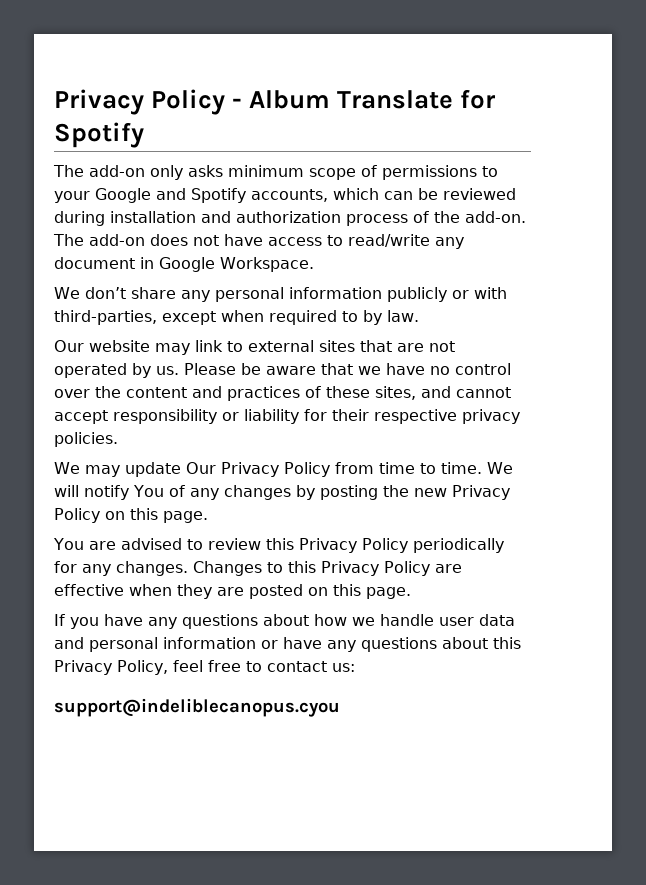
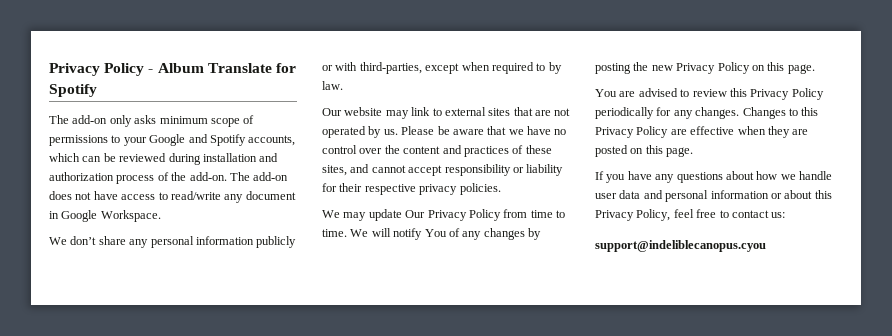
[283,637,437,652] have any questions -> (782, 196) none

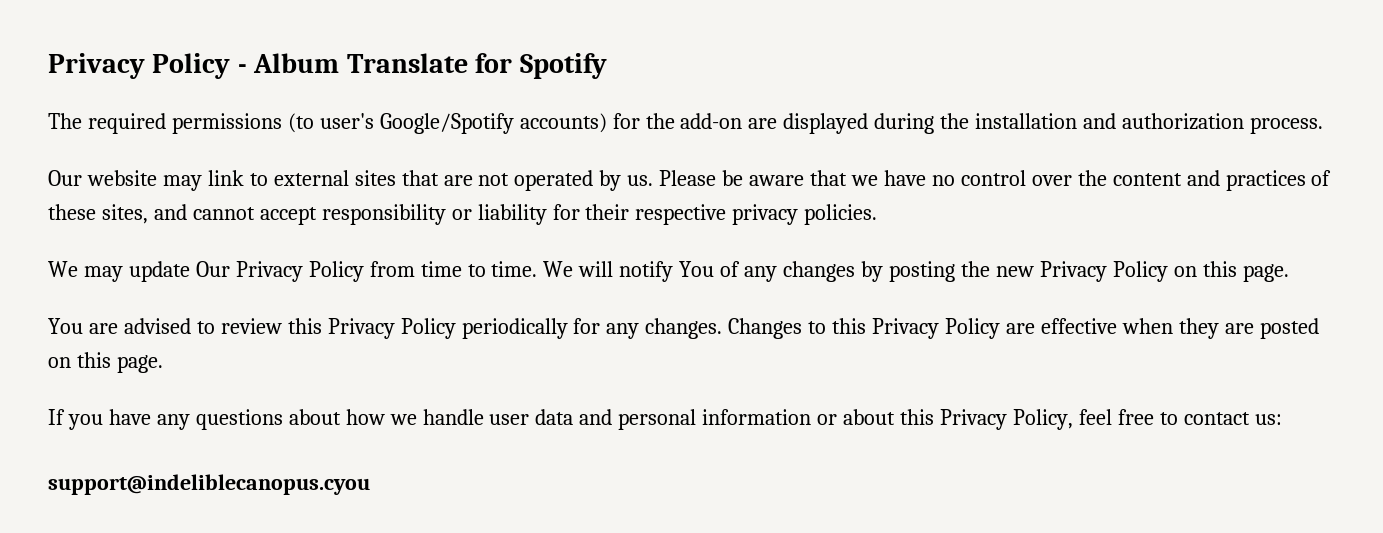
[72,115,255,127] [49,134,296,146] [49,153,279,165] [49,172,289,184] [49,191,296,203] [49,210,161,222] [49,236,297,248] [322,62,562,74] [322,81,343,90] add-on only asks minimum scope of permissions to your Google and Spotify accounts, which can be reviewed during installation and authorization process of the add-on. The add-on does not have access to read/write any document in Google Workspace. // We don’t share any personal information publicly or with third-parties, except when required to by law. -> [87,113,1323,134] required permissions (to user's Google/Spotify accounts) for the add-on are displayed during the installation and authorization process.

